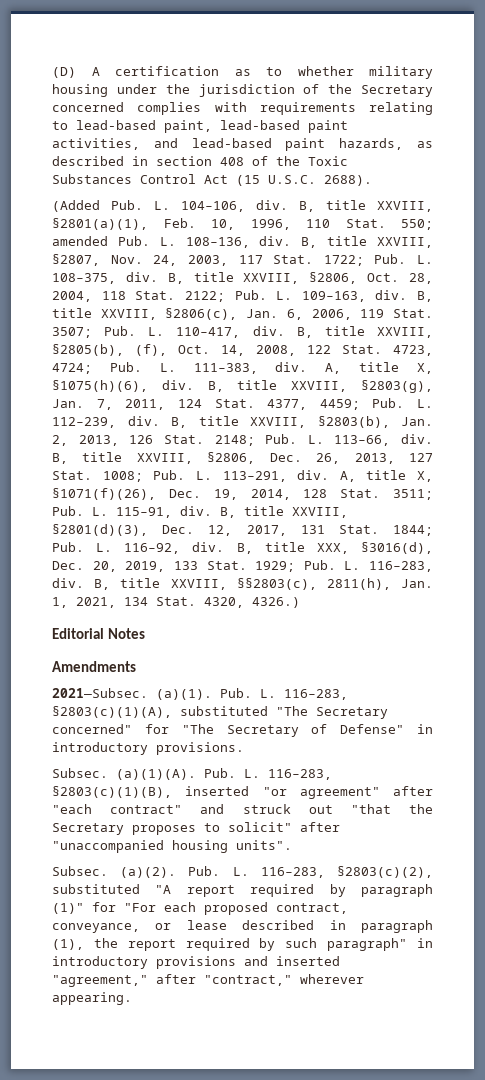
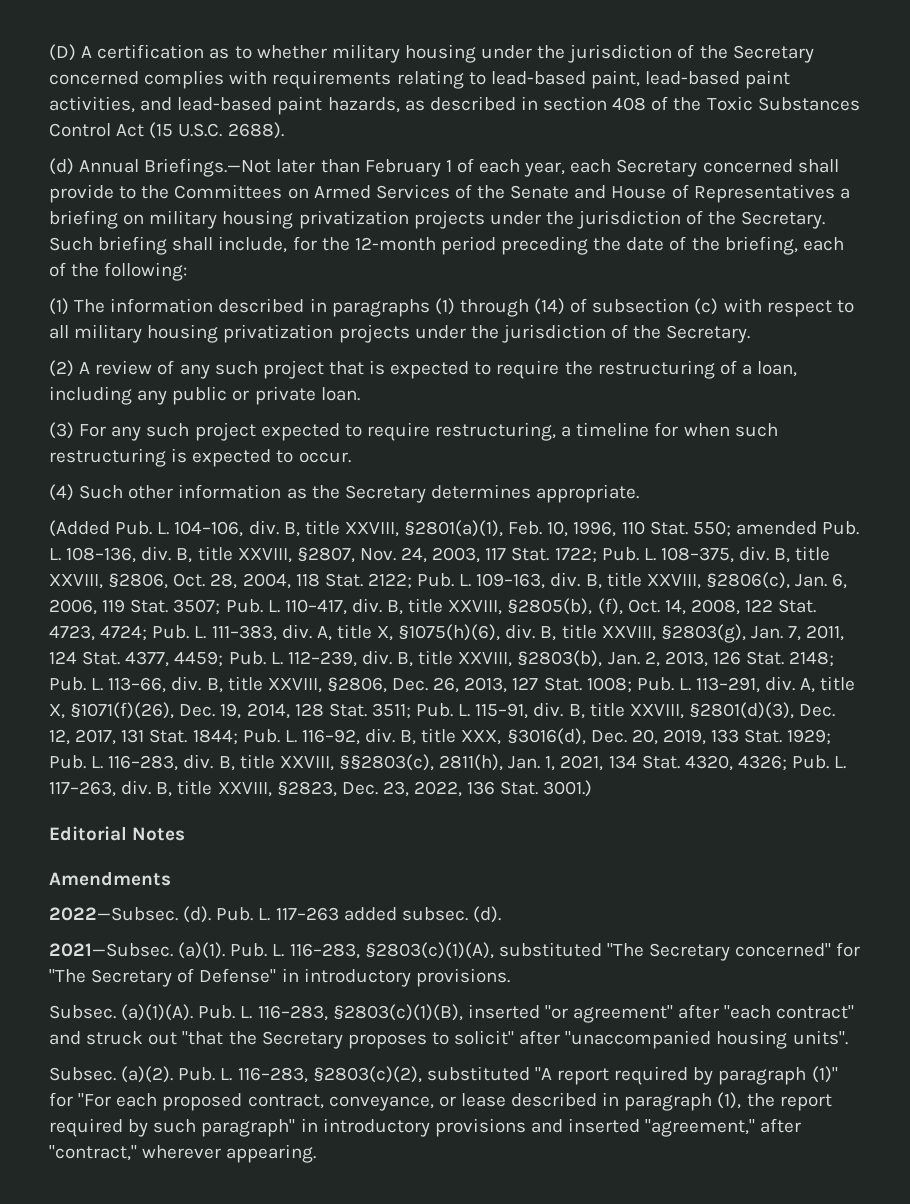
(372, 180) none -> [49,158,839,177] [49,184,850,203] [49,210,826,229] [49,236,844,255] [49,262,188,281] [49,298,854,317] [49,324,751,343] [49,360,798,379] [49,386,360,405] [49,422,778,441] [49,448,351,467] [49,484,640,503] // (d) Annual Briefings.—Not later than February 1 of each year, each Secretary concerned shall provide to the Committees on Armed Services of the Senate and House of Representatives a briefing on military housing privatization projects under the jurisdiction of the Secretary. Such briefing shall include, for the 12-month period preceding the date of the briefing, each of the following: // (1) The information described in paragraphs (1) through (14) of subsection (c) with respect to all military housing privatization projects under the jurisdiction of the Secretary. // (2) A review of any such project that is expected to require the restructuring of a loan, including any public or private loan. // (3) For any such project expected to require restructuring, a timeline for when such restructuring is expected to occur. // (4) Such other information as the Secretary determines appropriate.
[252,597,300,608] [52,628,145,639] [52,661,136,672] 4326.) // Editorial Notes // Amendments -> [737,755,847,771] [49,780,593,797] [49,826,186,841] [49,871,171,886] [49,906,501,923] 4326; Pub. L. 117–263, div. B, title XXVIII, §2823, Dec. 23, 2022, 136 Stat. 3001.) // Editorial Notes // Amendments // 2022—Subsec. (d). Pub. L. 117–263 added subsec. (d).

